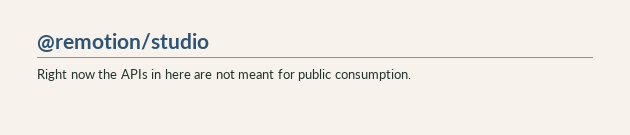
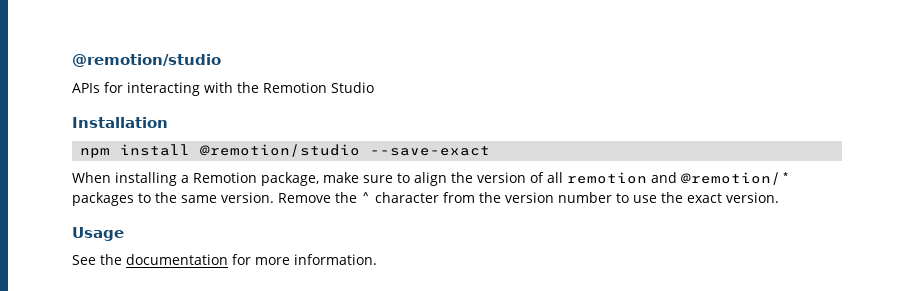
[37,69,411,81] Right now the APIs in here are not meant for public consumption. -> [72,82,374,96] [72,117,168,128] [80,144,491,158] [72,172,791,186] [72,192,779,206] [72,227,124,241] [72,254,377,265] APIs for interacting with the Remotion Studio // Installation // npm install @remotion/studio --save-exact // When installing a Remotion package, make sure to align the version of all remotion and @remotion/* packages to the same version. Remove the ^ character from the version number to use the exact version. // Usage // See the documentation for more information.

